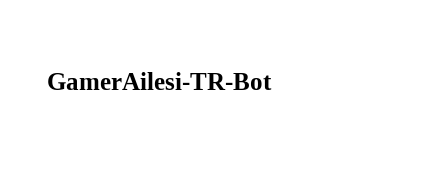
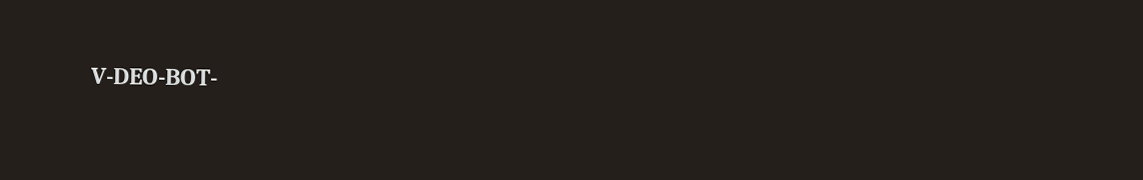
[47,72,272,90] GamerAilesi-TR-Bot -> [90,67,218,86] V-DEO-BOT-

